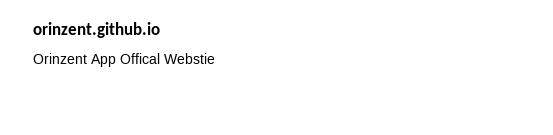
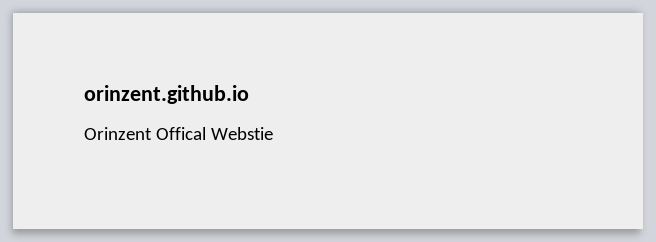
[91,54,116,67] App -> (152, 133) none

